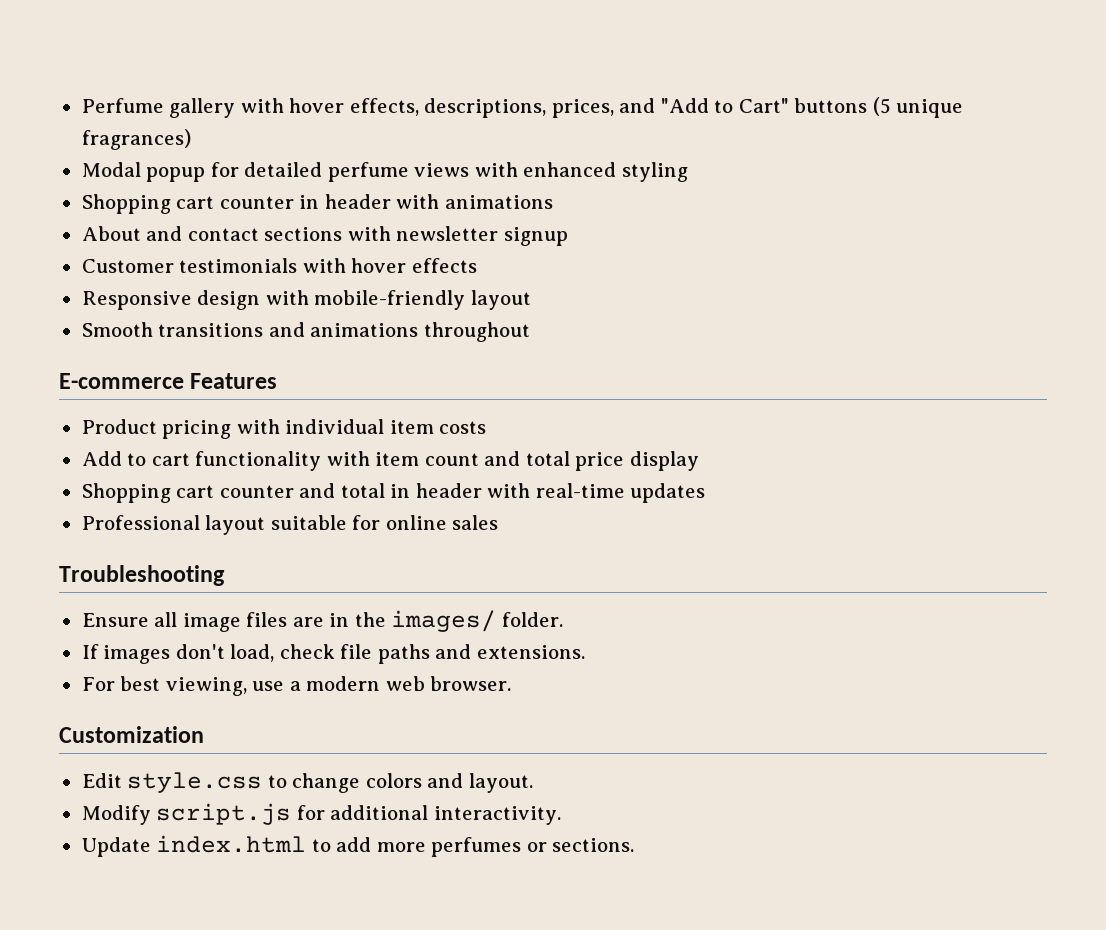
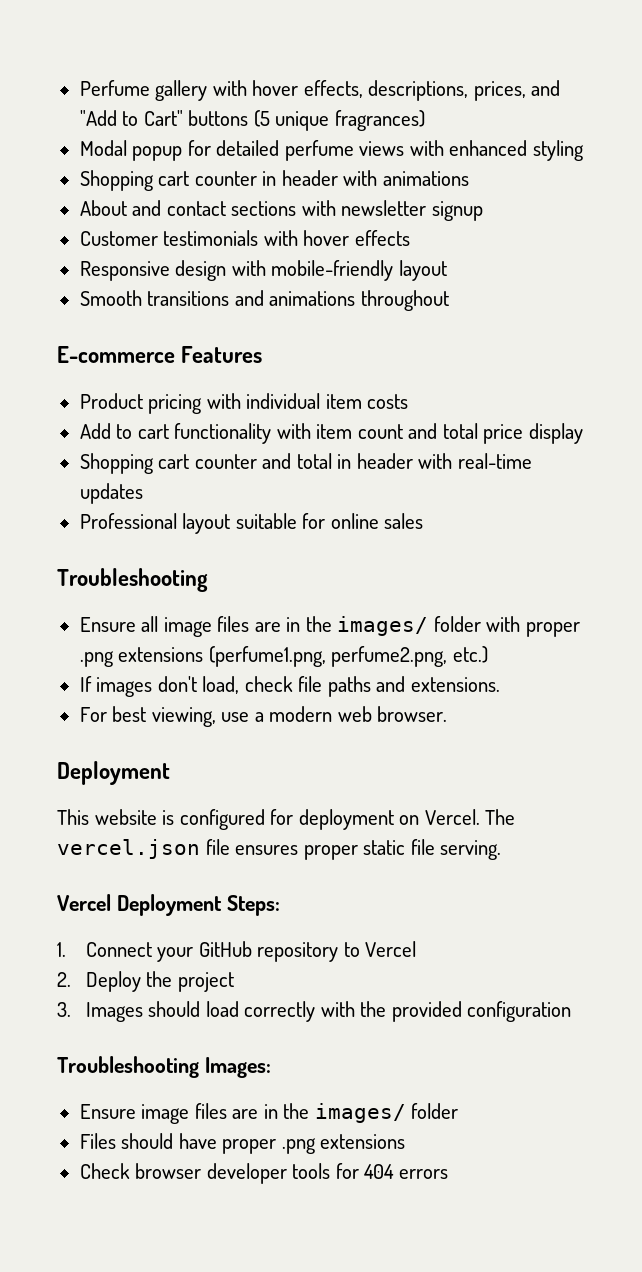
[501,612,563,627] folder. -> [433,616,580,637] [79,646,488,667] folder with proper .png extensions (perfume1.png, perfume2.png, etc.)
[59,726,204,743] [81,772,533,793] [81,803,561,825] [81,835,635,857] Customization // Edit style.css to change colors and layout. // Modify script.js for additional interactivity. // Update index.html to add more perfumes or sections. -> [57,761,170,785] [57,809,516,830] [57,839,502,860] [57,894,280,916] [57,941,417,962] [57,971,234,992] [57,1001,572,1022] [57,1056,271,1078] [79,1103,459,1124] [79,1133,406,1154] [79,1163,448,1184] Deployment // This website is configured for deployment on Vercel. The vercel.json file ensures proper static file serving. // Vercel Deployment Steps: // 1. Connect your GitHub repository to Vercel // 2. Deploy the project // 3. Images should load correctly with the provided configuration // Troubleshooting Images: // Ensure image files are in the images/ folder // Files should have proper .png extensions // Check browser developer tools for 404 errors

